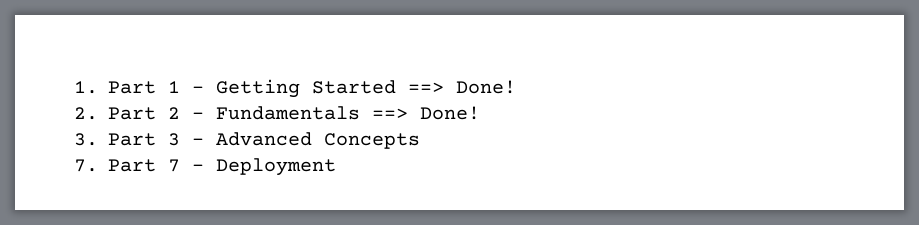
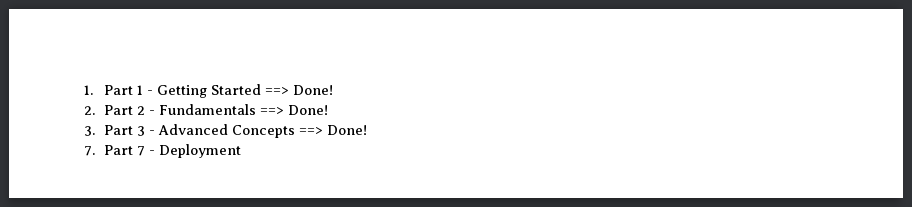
(420, 141) none -> [298,125,367,135] ==> Done!

